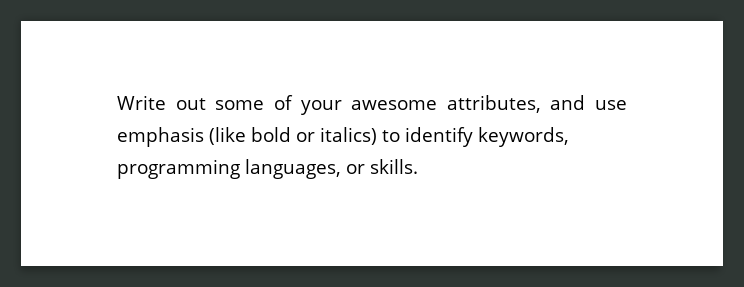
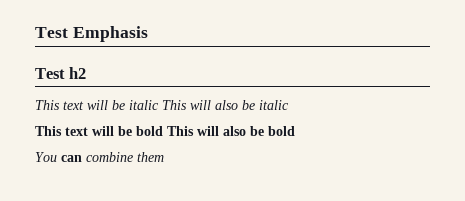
[117,95,627,115] [117,127,569,147] [117,159,418,179] Write out some of your awesome attributes, and use emphasis (like bold or italics) to identify keywords, programming languages, or skills. -> [35,26,148,42] [35,67,87,79] [35,100,289,110] [35,126,295,136] [35,152,164,162] Test Emphasis // Test h2 // This text will be italic This will also be italic // This text will be bold This will also be bold // You can combine them

